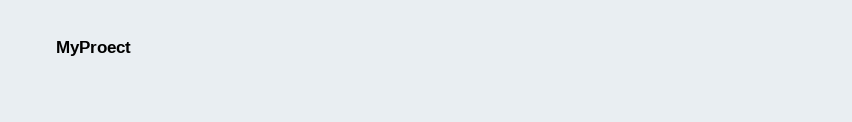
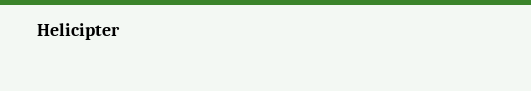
[56,41,131,56] MyProect -> [37,23,120,40] Helicipter

